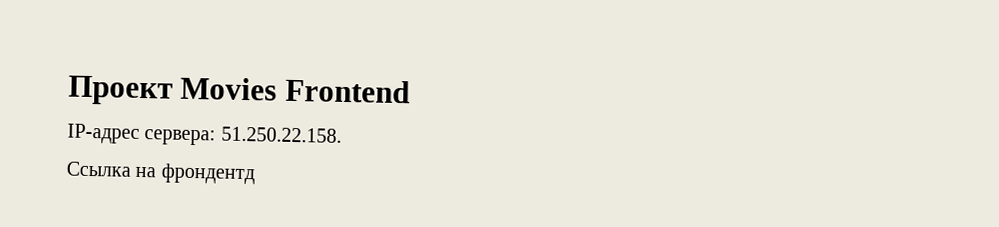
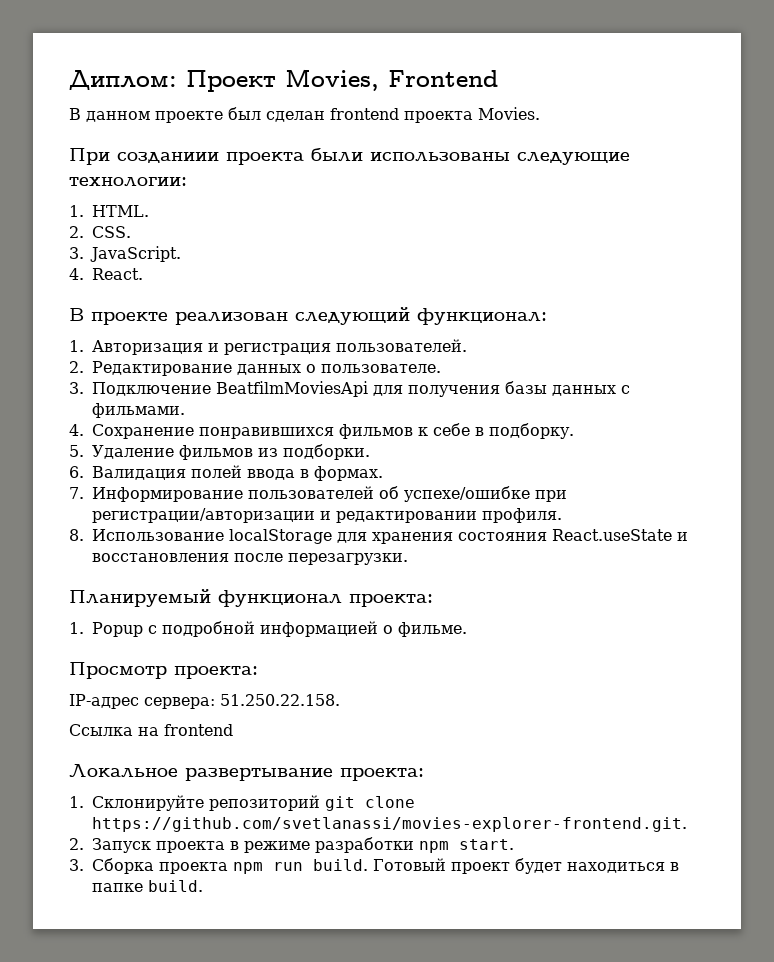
[68,75,410,106] Проект Movies Frontend -> [69,69,498,92] [69,107,540,123] [69,148,630,165] [69,177,187,187] [69,205,149,217] [69,226,131,238] [69,246,181,262] [69,268,143,280] [69,307,547,325] [69,339,467,355] [69,361,441,376] [69,381,630,397] [92,403,185,418] [69,423,574,439] [69,444,370,460] [69,465,383,481] [69,486,567,502] [92,508,562,523] [69,529,688,544] [92,553,408,565] [69,589,433,607] [69,621,467,637] [69,662,258,679] Диплом: Проект Movies, Frontend // В данном проекте был сделан frontend проекта Movies. // При созданиии проекта были использованы следующие технологии: // 1. HTML. // 2. CSS. // 3. JavaScript. // 4. React. // В проекте реализован следующий функционал: // 1. Авторизация и регистрация пользователей. // 2. Редактирование данных о пользователе. // 3. Подключение BeatfilmMoviesApi для получения базы данных с фильмами. // 4. Сохранение понравившихся фильмов к себе в подборку. // 5. Удаление фильмов из подборки. // 6. Валидация полей ввода в формах. // 7. Информирование пользователей об успехе/ошибке при регистрации/авторизации и редактировании профиля. // 8. Использование localStorage для хранения состояния React.useState и восстановления после перезагрузки. // Планируемый функционал проекта: // 1. Popup с подробной информацией о фильме. // Просмотр проекта:
[160,163,255,185] фрондентд -> [164,724,233,736] [69,764,424,781] [69,795,415,811] [92,817,687,832] [69,837,514,853] [69,858,679,874] [92,880,203,892] frontend // Локальное развертывание проекта: // 1. Склонируйте репозиторий git clone https://github.com/svetlanassi/movies-explorer-frontend.git. // 2. Запуск проекта в режиме разработки npm start. // 3. Сборка проекта npm run build. Готовый проект будет находиться в папке build.

